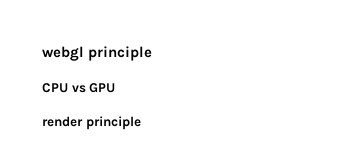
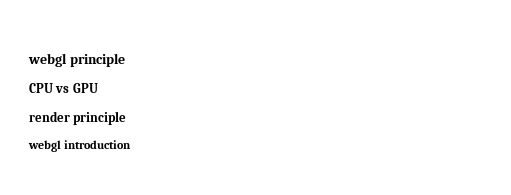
(141, 123) none -> [28,140,132,152] // webgl introduction

